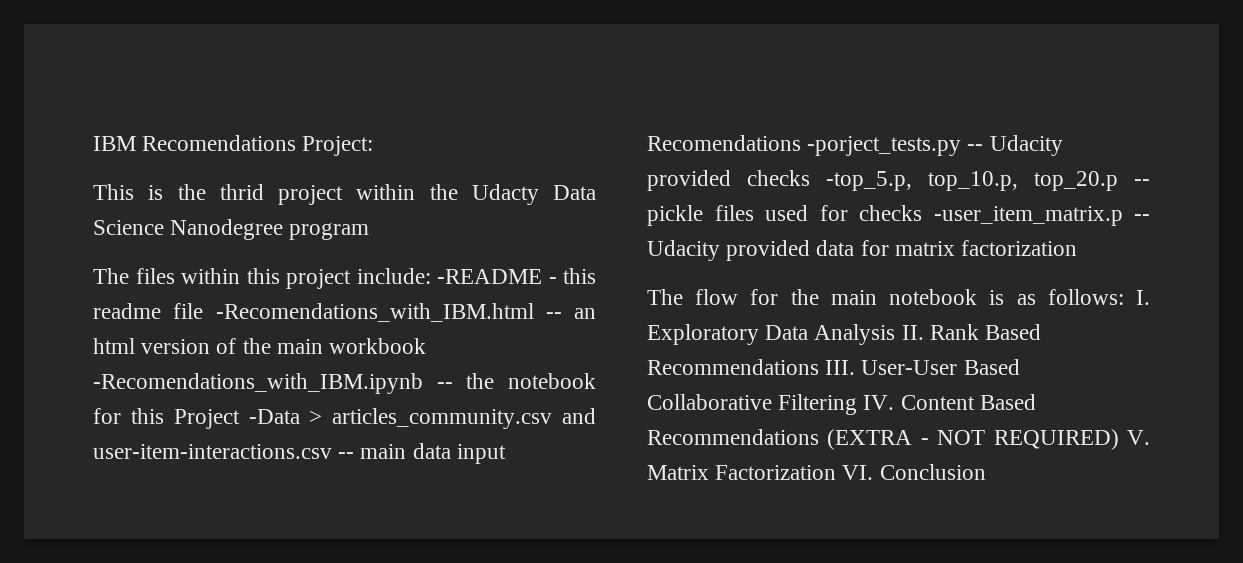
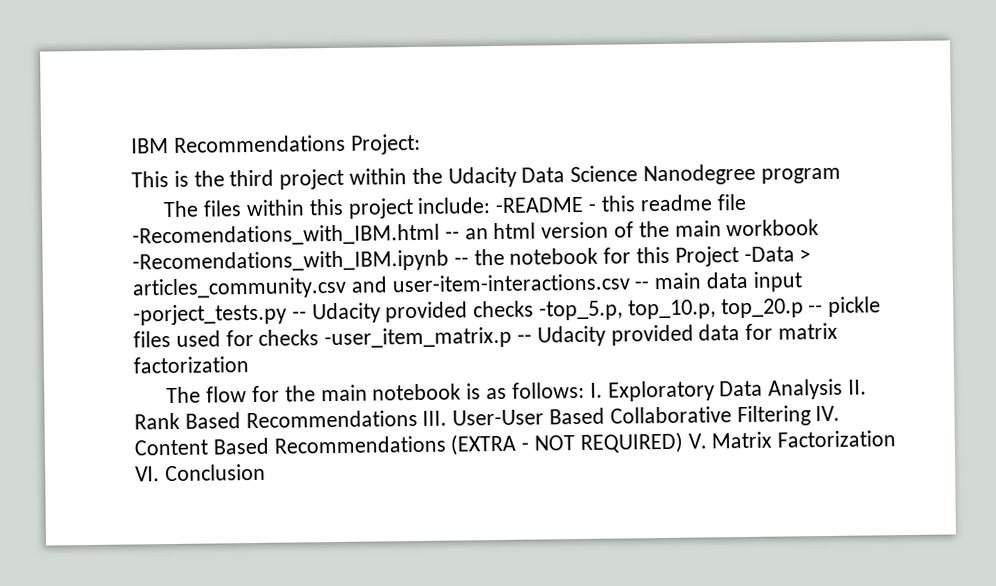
[142,135,297,151] Recomendations -> [173,134,346,153] Recommendations
[219,184,264,200] thrid -> [229,169,275,187] third
[471,184,539,205] Udacty -> [447,166,517,188] Udacity
[647,135,801,151] Recomendations -> (803, 281) none

